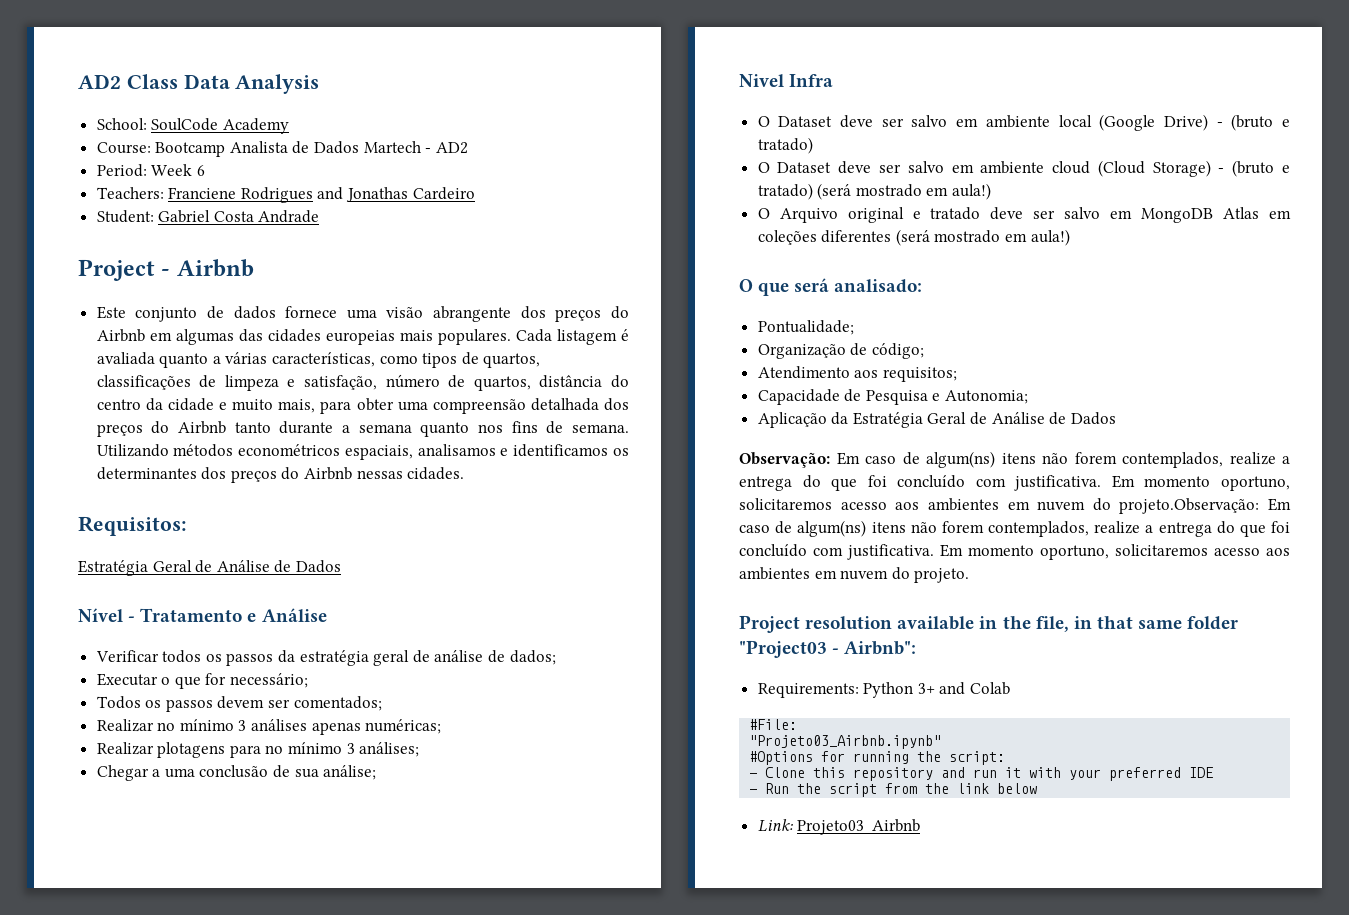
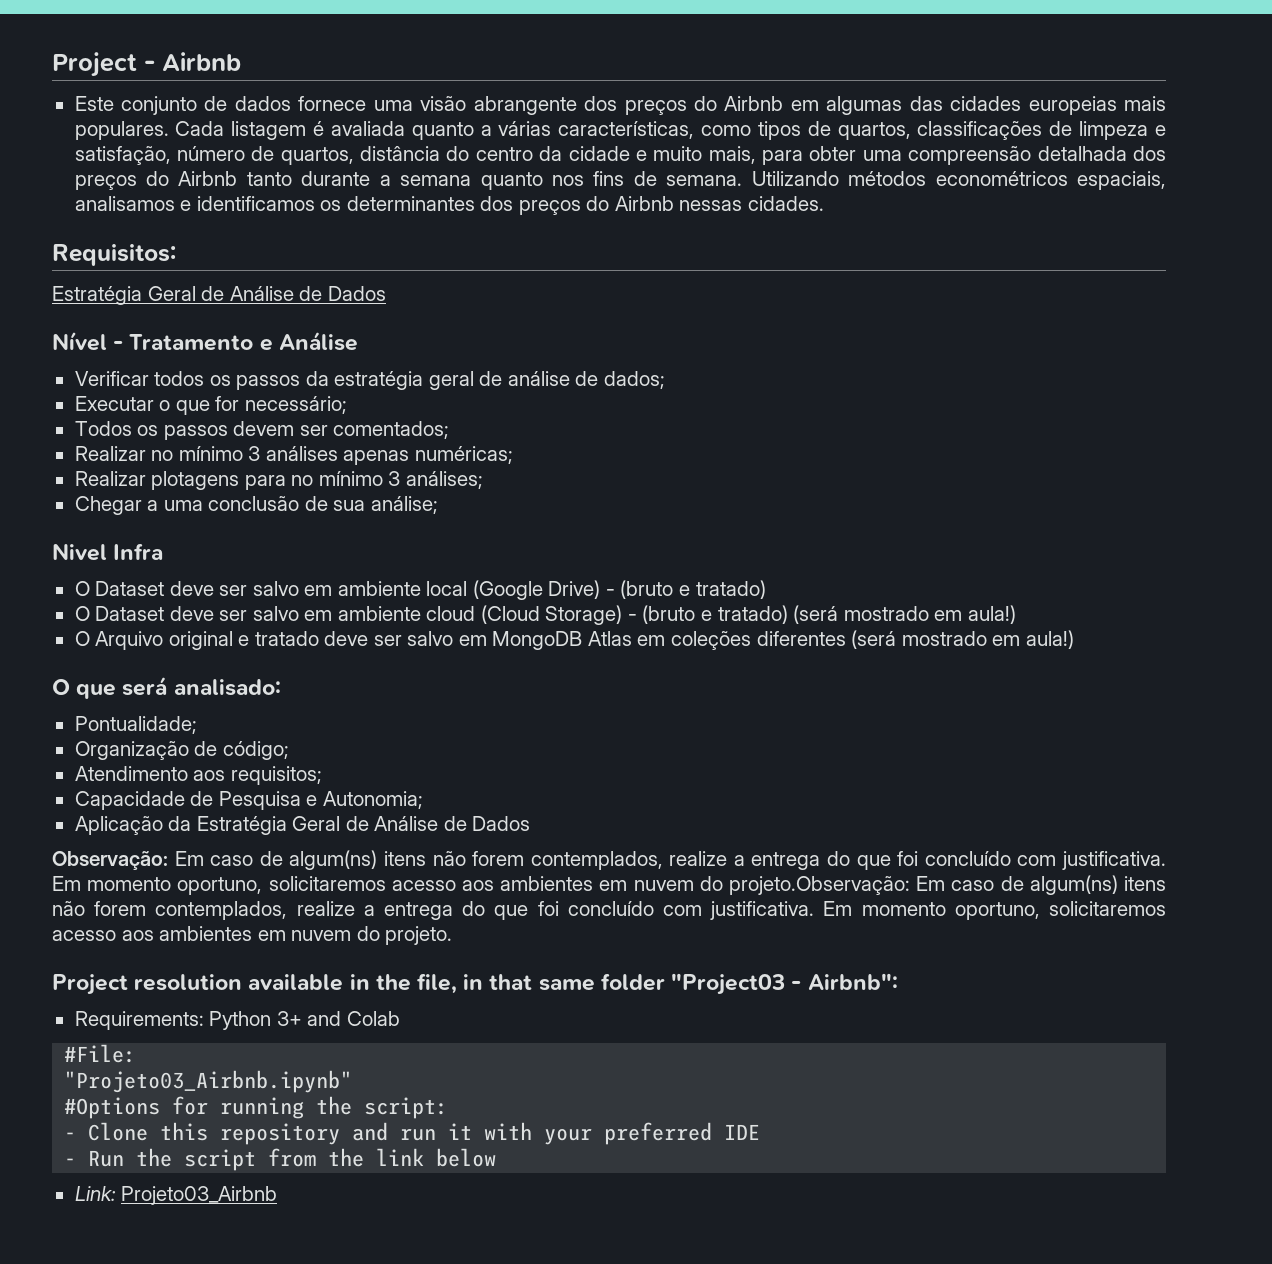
[78,74,320,94] [96,118,289,134] [96,141,468,157] [96,164,205,177] [96,187,475,203] [96,210,320,223] AD2 Class Data Analysis // School: SoulCode Academy // Course: Bootcamp Analista de Dados Martech - AD2 // Period: Week 6 // Teachers: Franciene Rodrigues and Jonathas Cardeiro // Student: Gabriel Costa Andrade // -> (52, 64) none

